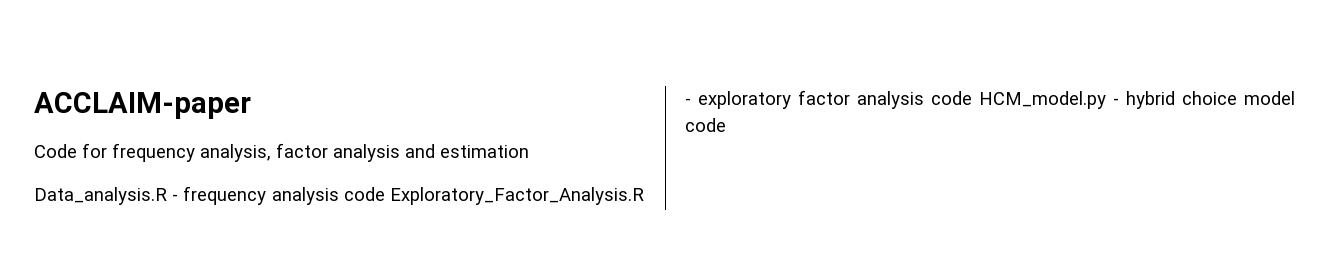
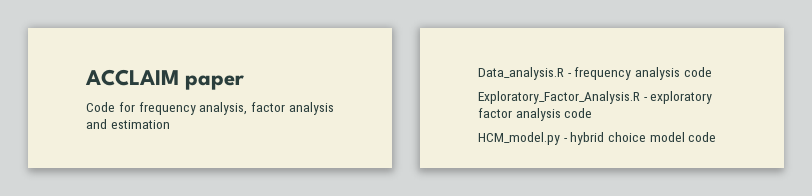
[34,92,251,119] ACCLAIM-paper -> [85,69,245,90] ACCLAIM paper
(385, 194) none -> (712, 72) //
(972, 98) none -> (593, 113) //

